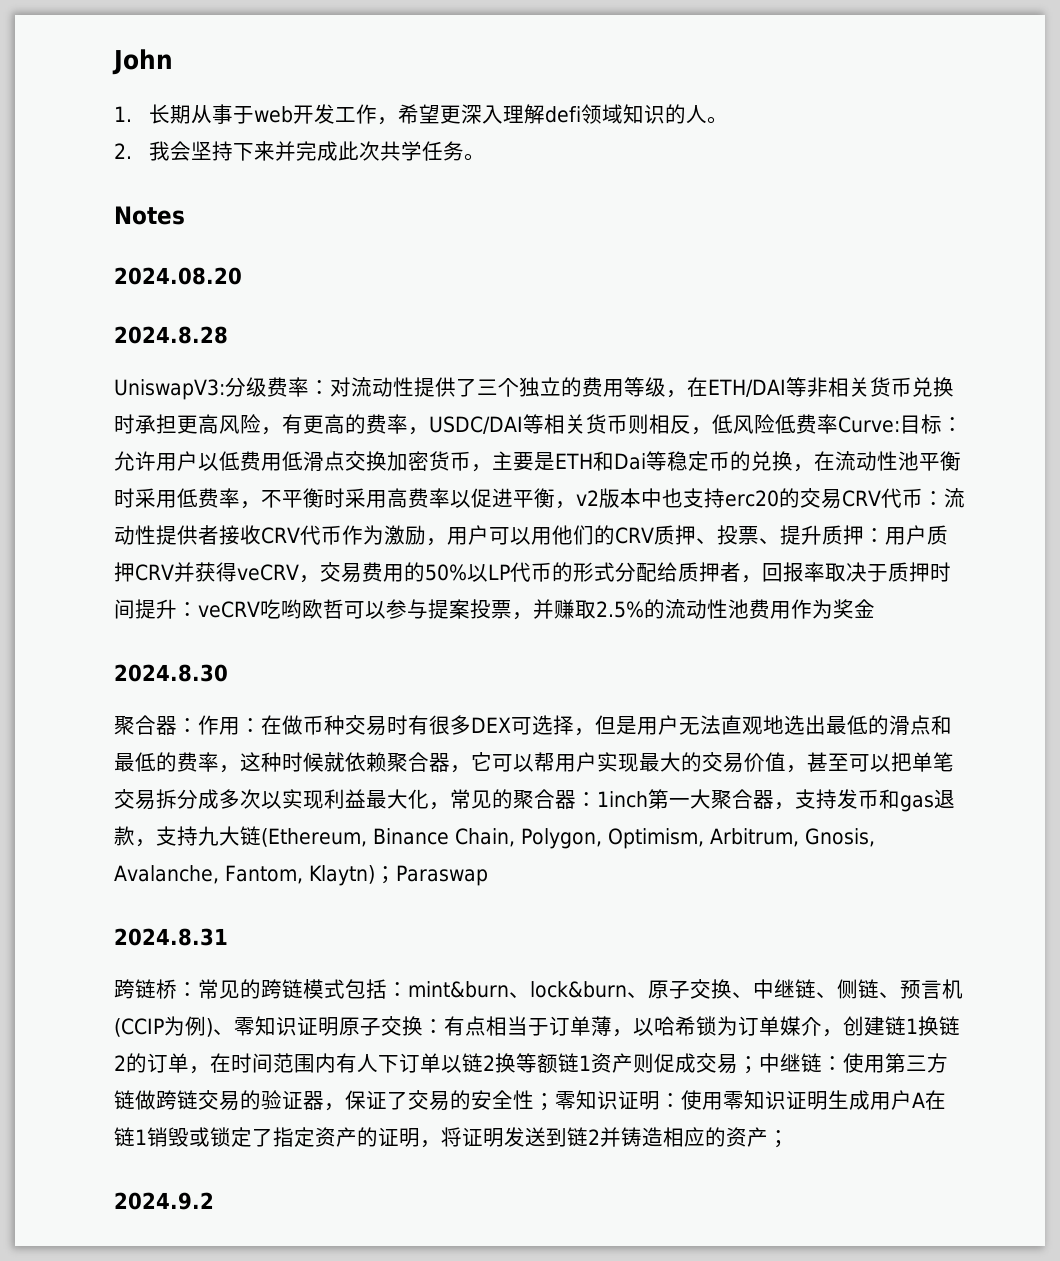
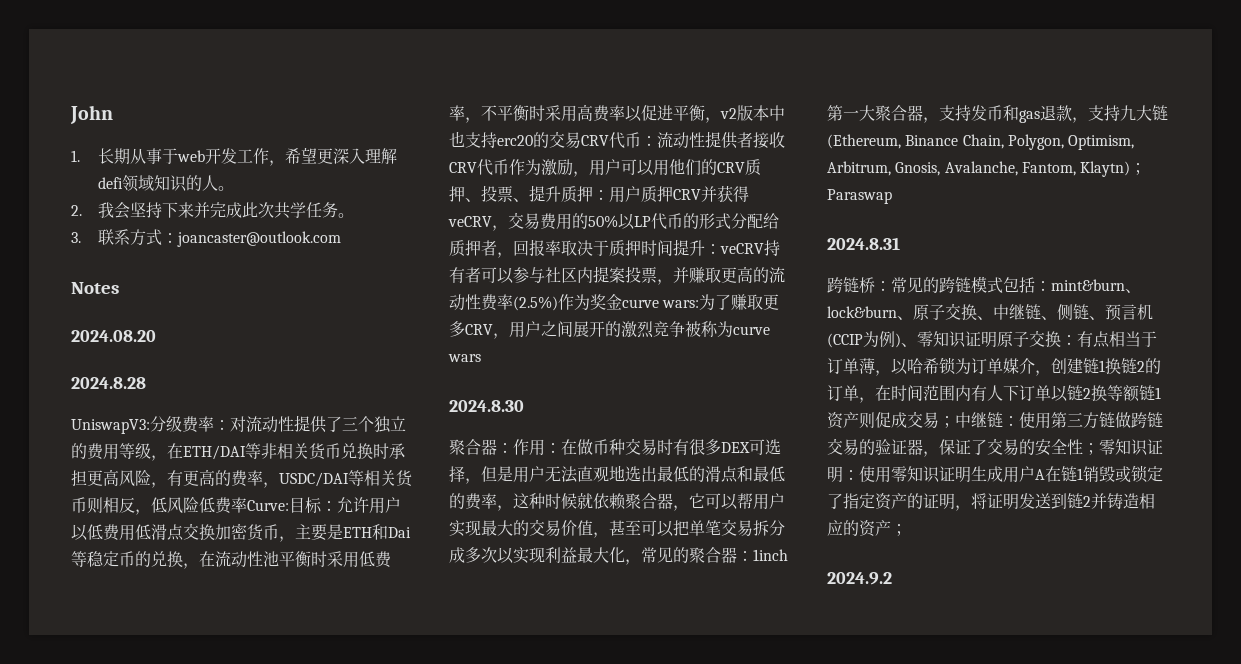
(485, 157) none -> [71,229,342,247] // 3.联系方式：joancaster@outlook.com
[259,599,344,619] 吃哟欧哲 -> [764,240,780,256] [449,267,481,283] 持有者
(428, 609) none -> [545,267,593,283] 社区内
[595,601,644,618] 2.5% -> [721,266,753,283] 更高
[727,599,791,619] 池费用 -> [481,294,558,311] 费率(2.5%)
(875, 608) none -> [622,294,780,310] [449,321,770,339] [448,354,481,362] curve wars:为了赚取更多CRV，用户之间展开的激烈竞争被称为curve wars

